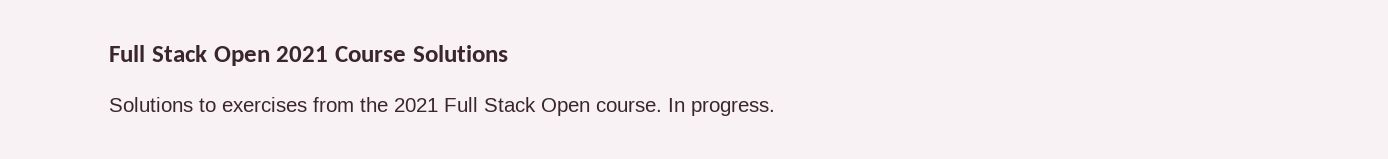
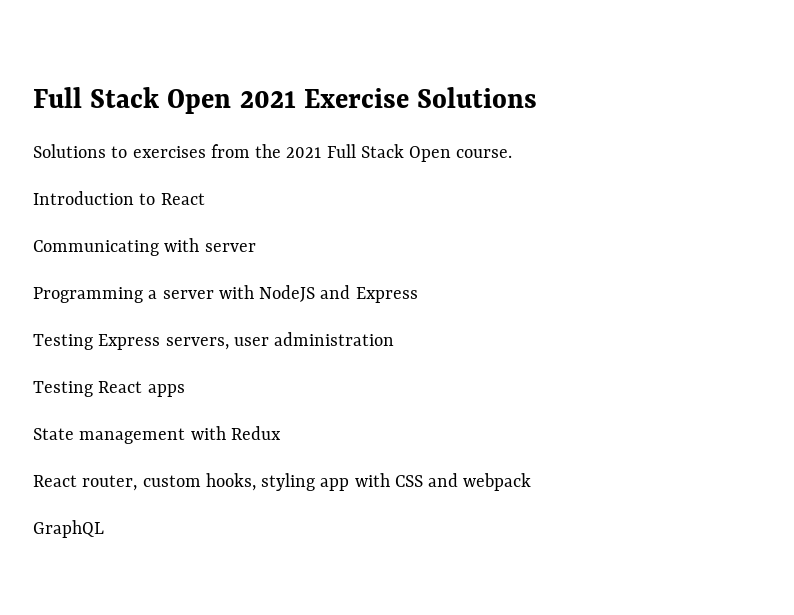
[335,46,406,62] Course -> [303,88,409,108] Exercise
[668,98,775,116] In progress. -> [33,191,205,205] [33,238,256,256] [33,285,418,303] [33,332,395,350] [33,381,185,397] [33,426,281,444] [33,473,532,491] [33,520,104,538] // Introduction to React // Communicating with server // Programming a server with NodeJS and Express // Testing Express servers, user administration // Testing React apps // State management with Redux // React router, custom hooks, styling app with CSS and webpack // GraphQL

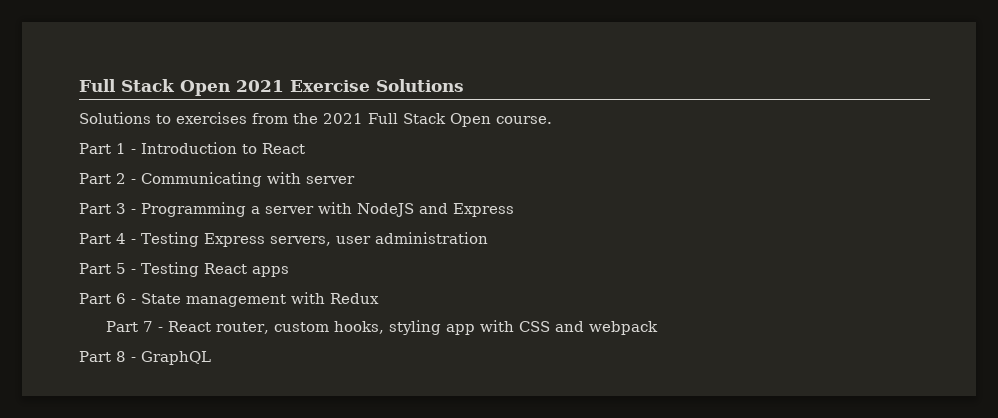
(513, 153) none -> [79,143,136,154] Part 1 -
(205, 199) none -> [79,173,136,184] Part 2 -
(256, 247) none -> [79,203,136,214] Part 3 -
(418, 295) none -> [79,233,136,244] Part 4 -
(395, 339) none -> [79,263,136,274] Part 5 -
(185, 390) none -> [79,293,136,304] Part 6 -
(281, 433) none -> [106,321,164,332] Part 7 -
(532, 482) none -> [79,351,136,362] Part 8 -

